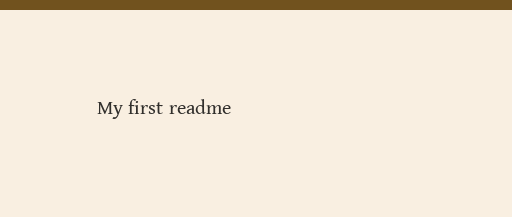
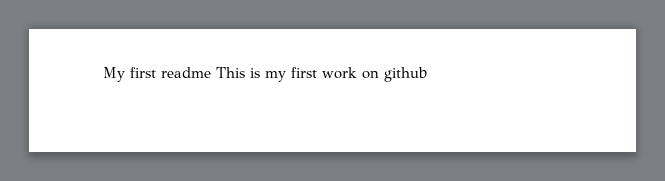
(231, 106) none -> [216,67,427,82] This is my first work on github

